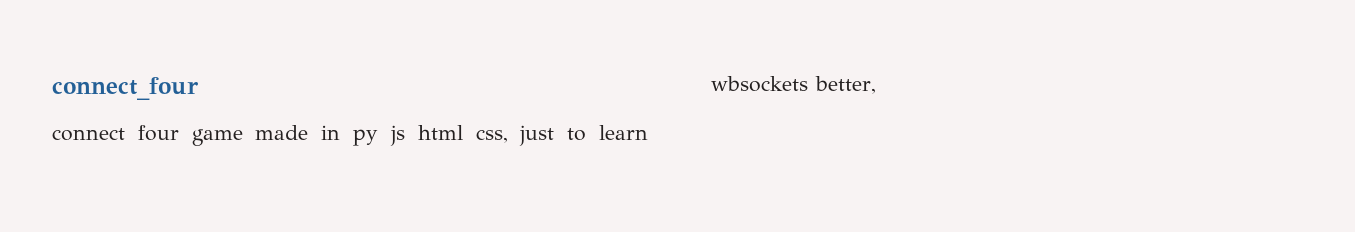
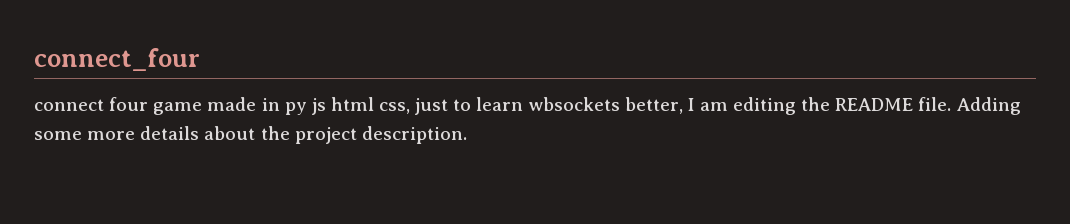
(876, 85) none -> [687,97,1021,115] [34,126,467,144] I am editing the README file. Adding some more details about the project description.

